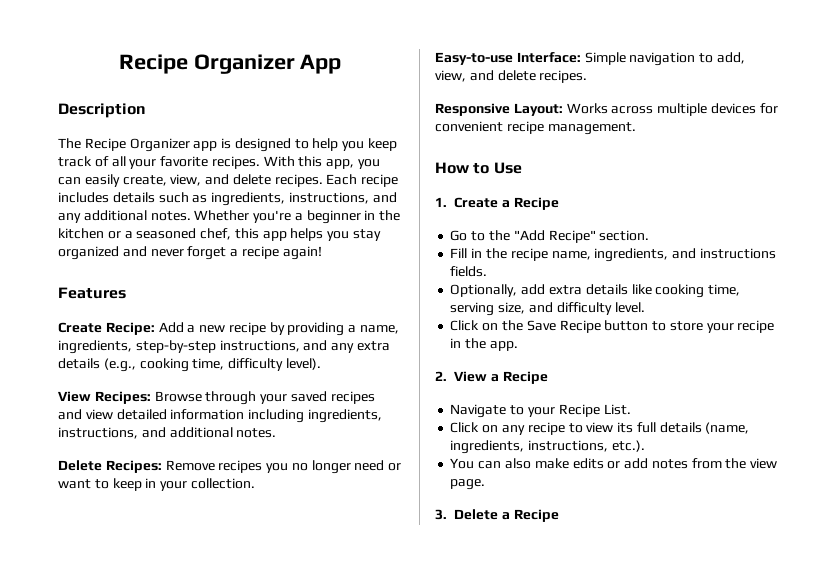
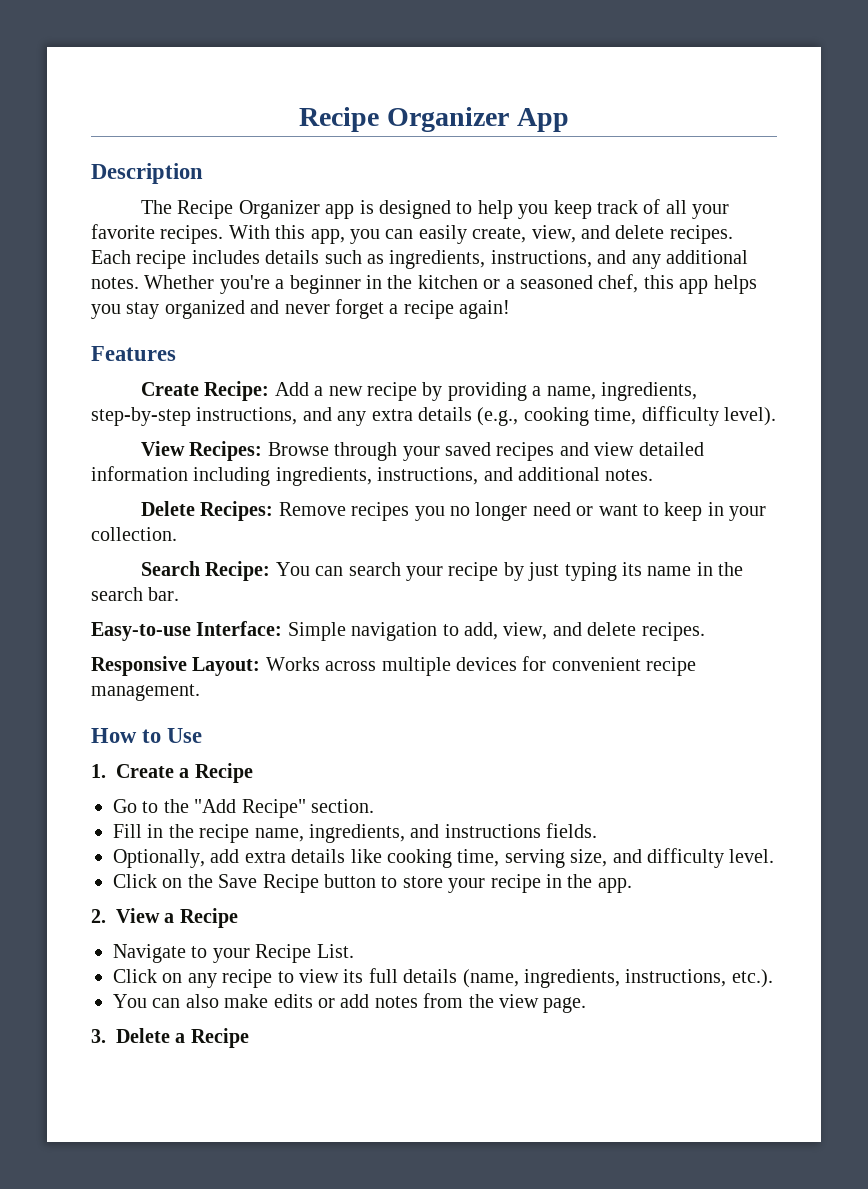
(255, 483) none -> [140,561,744,581] [91,587,180,601] // Search Recipe: You can search your recipe by just typing its name in the search bar.

